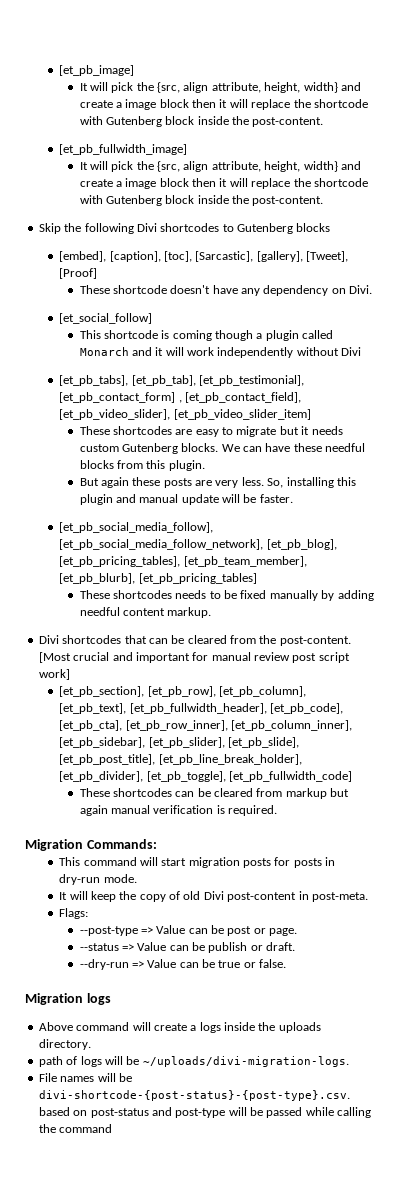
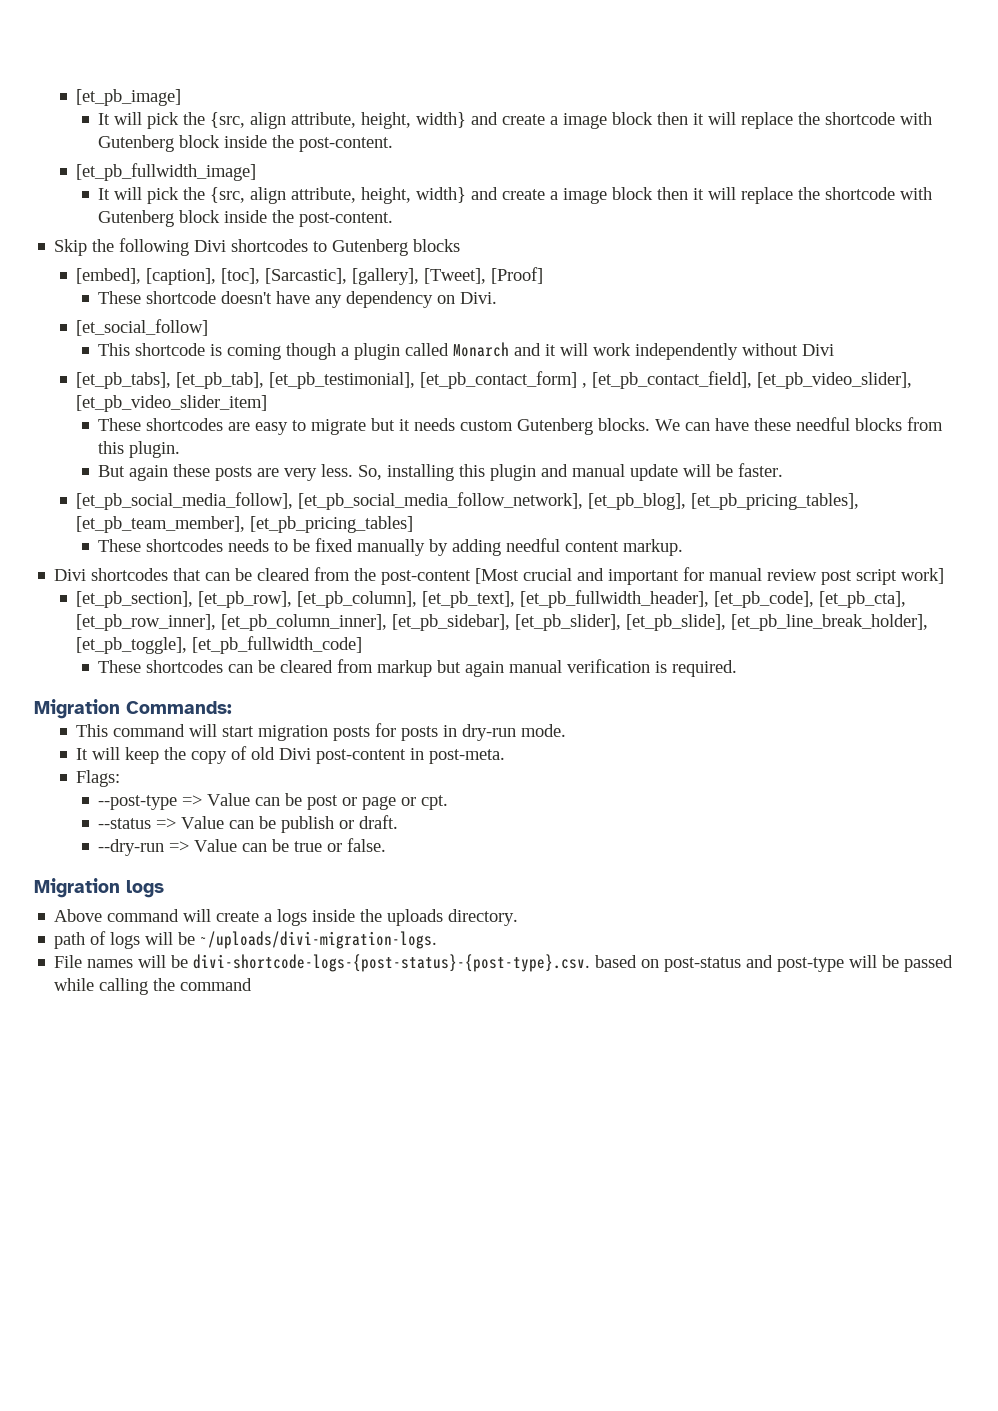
[59,573,136,584] [et_pb_blurb], -> (246, 524) none
[279,636,351,646] post-content. -> [381,570,472,585] post-content
[59,754,302,765] [59,771,144,782] [et_pb_post_title], [et_pb_line_break_holder], [et_pb_divider], -> [731,614,929,631] [et_pb_line_break_holder],
[269,928,298,936] page. -> [362,795,449,810] page or cpt.
[38,1090,350,1101] divi-shortcode-{post-status}-{post-type}.csv. -> [193,954,591,972] divi-shortcode-logs-{post-status}-{post-type}.csv.

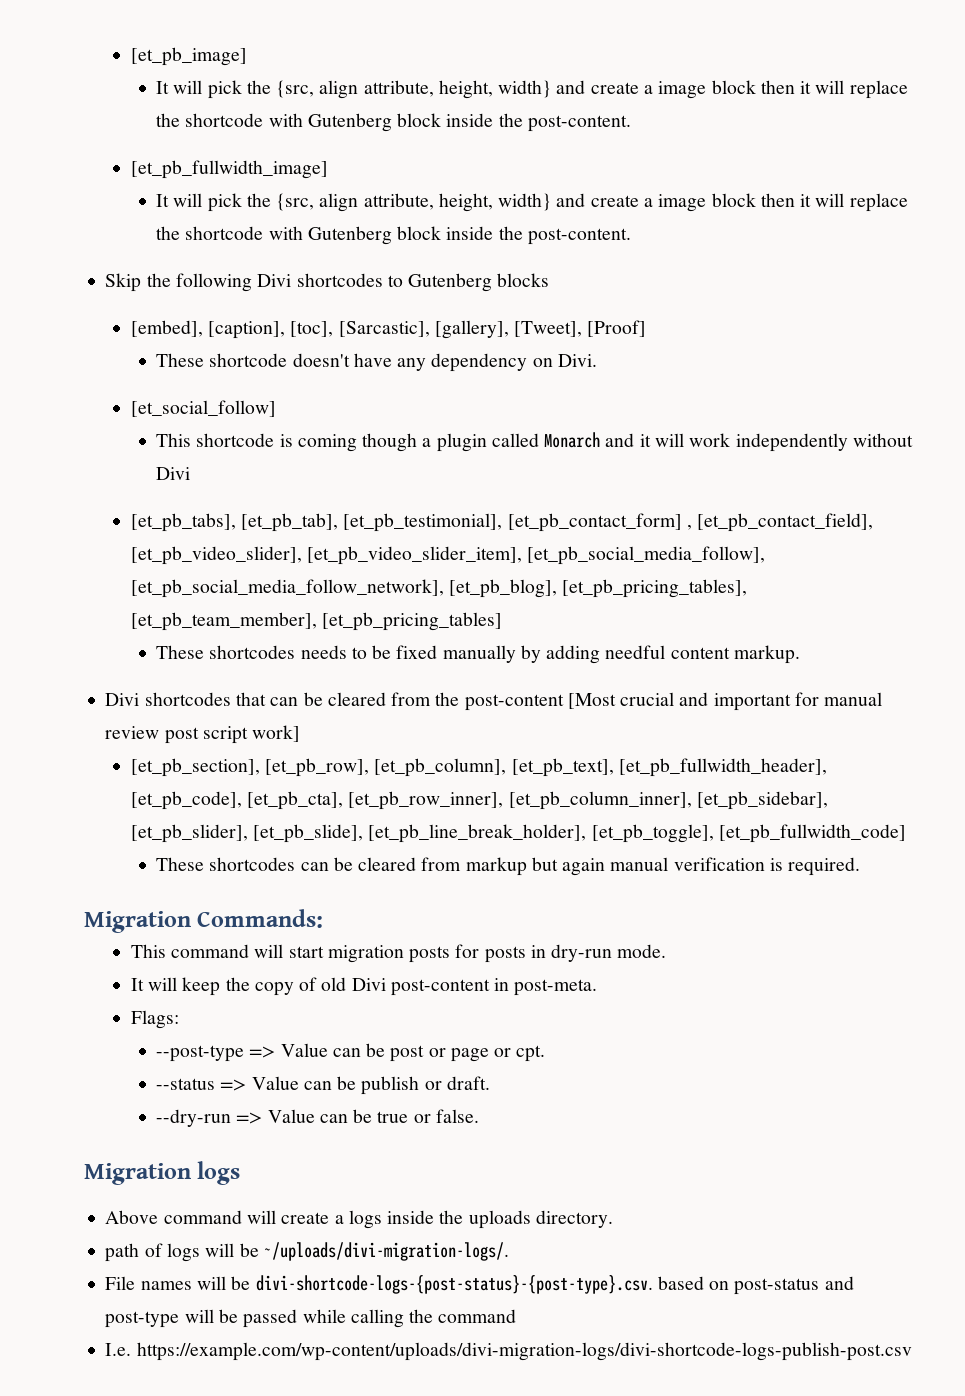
[76,395,268,412] [98,417,944,435] [98,441,181,458] [98,463,784,481] [et_pb_video_slider_item] // These shortcodes are easy to migrate but it needs custom Gutenberg blocks. We can have these needful blocks from this plugin. // But again these posts are very less. So, installing this plugin and manual update will be faster. // -> [307,546,523,565] [et_pb_video_slider_item],
[200,931,438,949] ~/uploads/divi-migration-logs. -> [263,1242,509,1261] ~/uploads/divi-migration-logs/.
(253, 984) none -> [105,1342,912,1361] // I.e. https://example.com/wp-content/uploads/divi-migration-logs/divi-shortcode-logs-publish-post.csv

